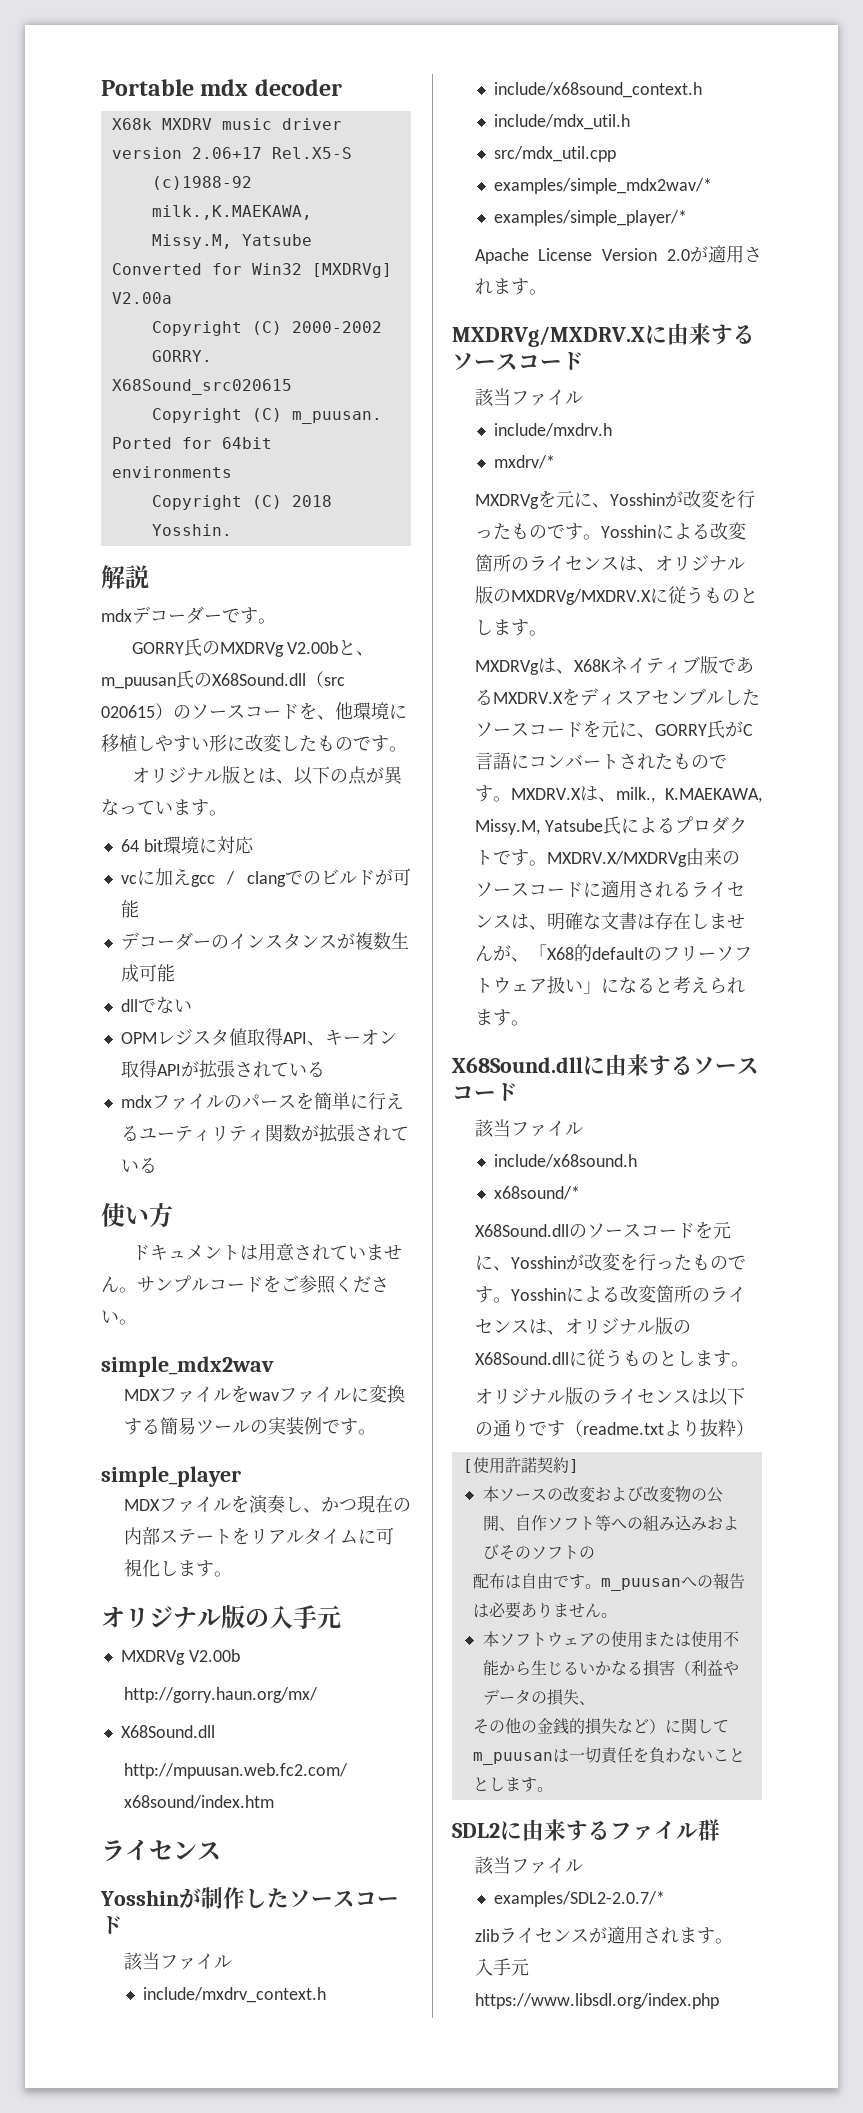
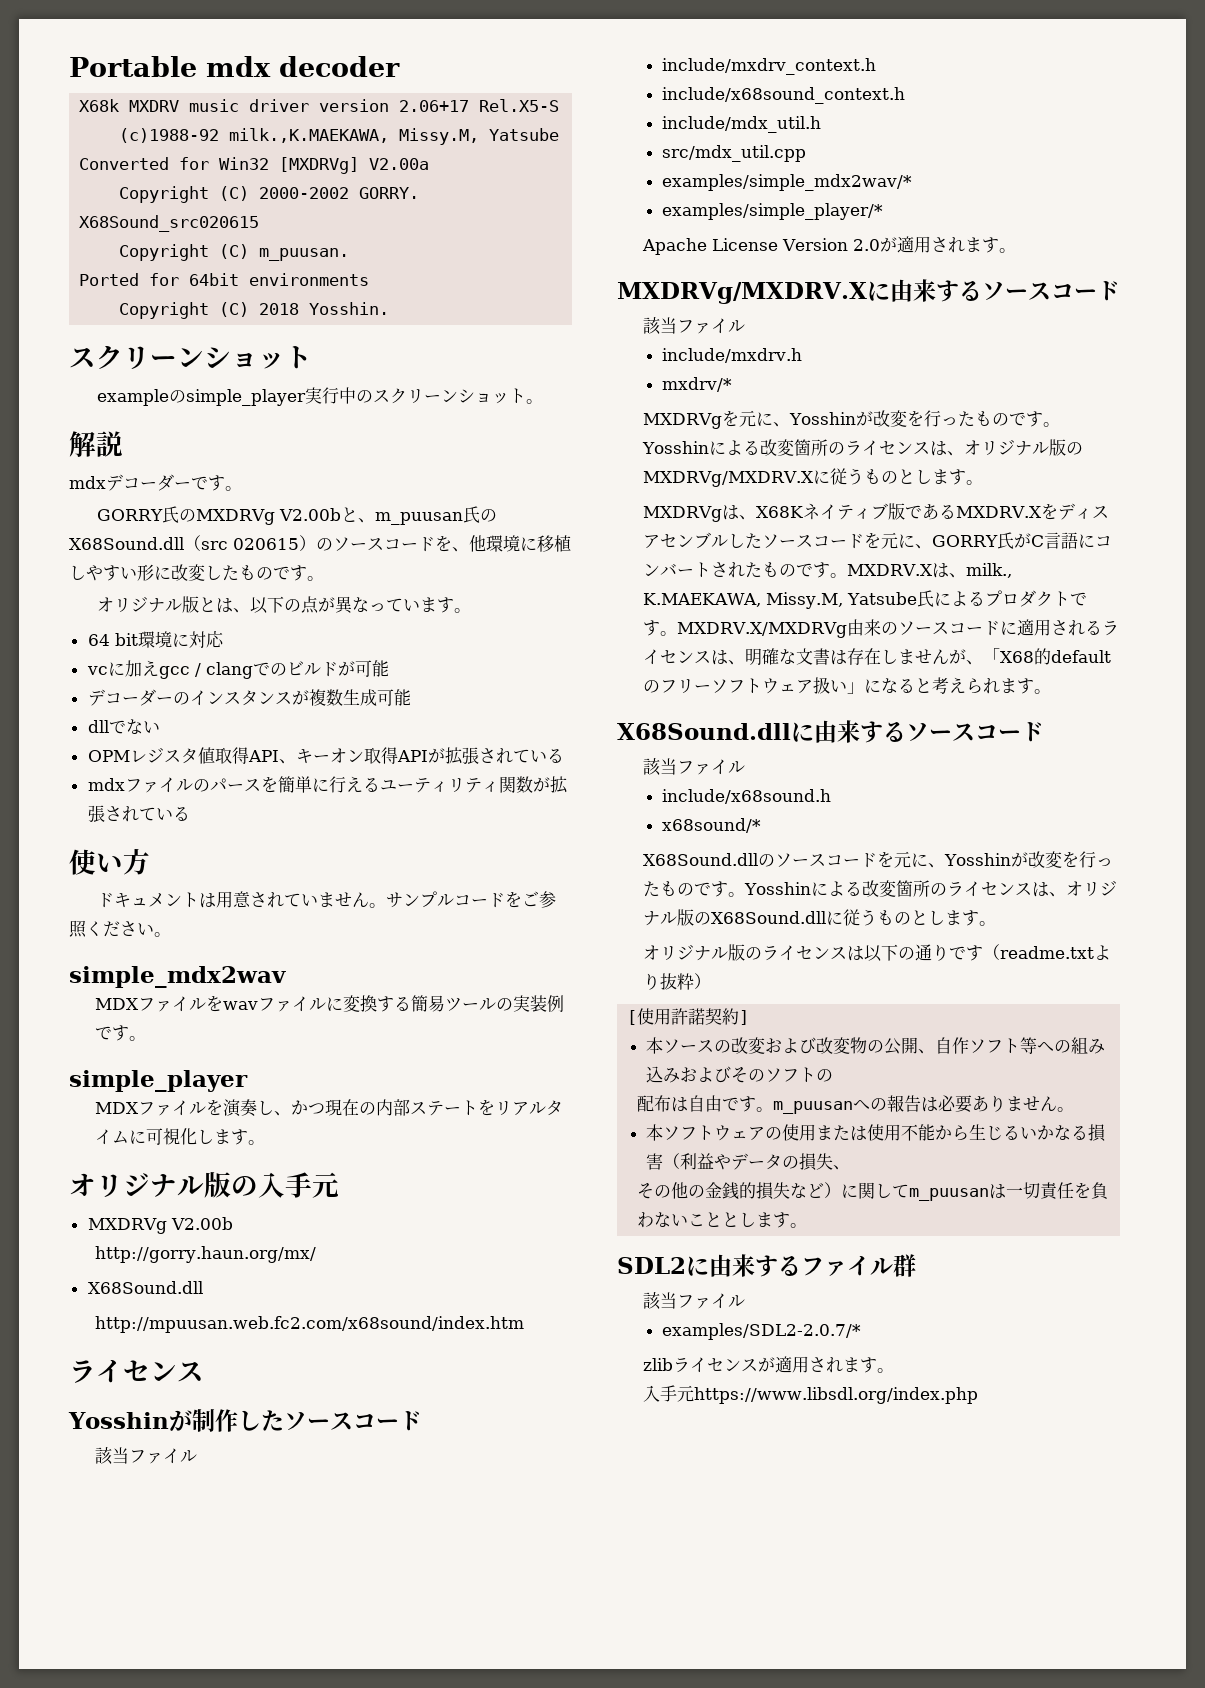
(232, 530) none -> [69,345,312,369] [96,387,543,406] // スクリーンショット // exampleのsimple_player実行中のスクリーンショット。

